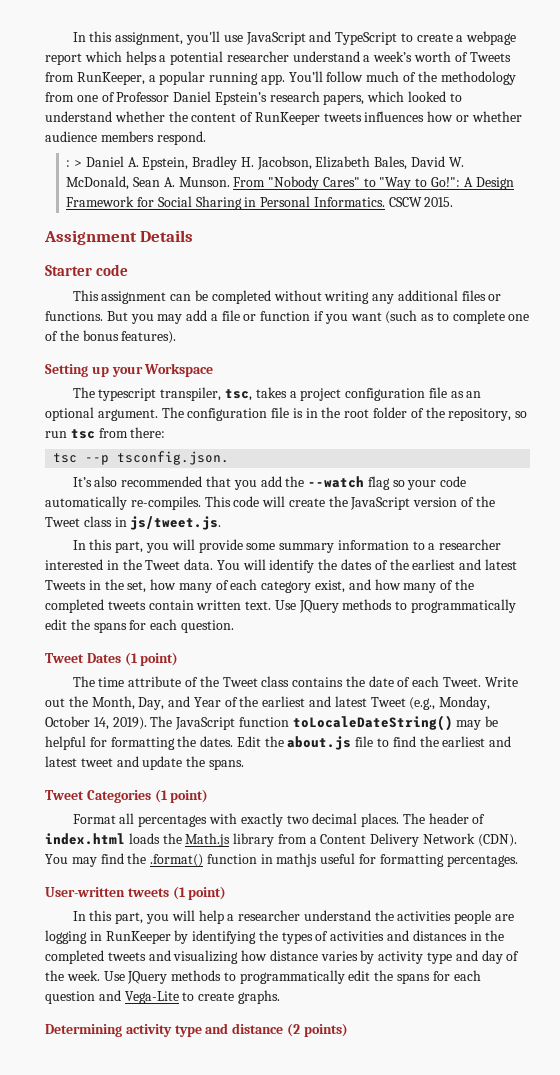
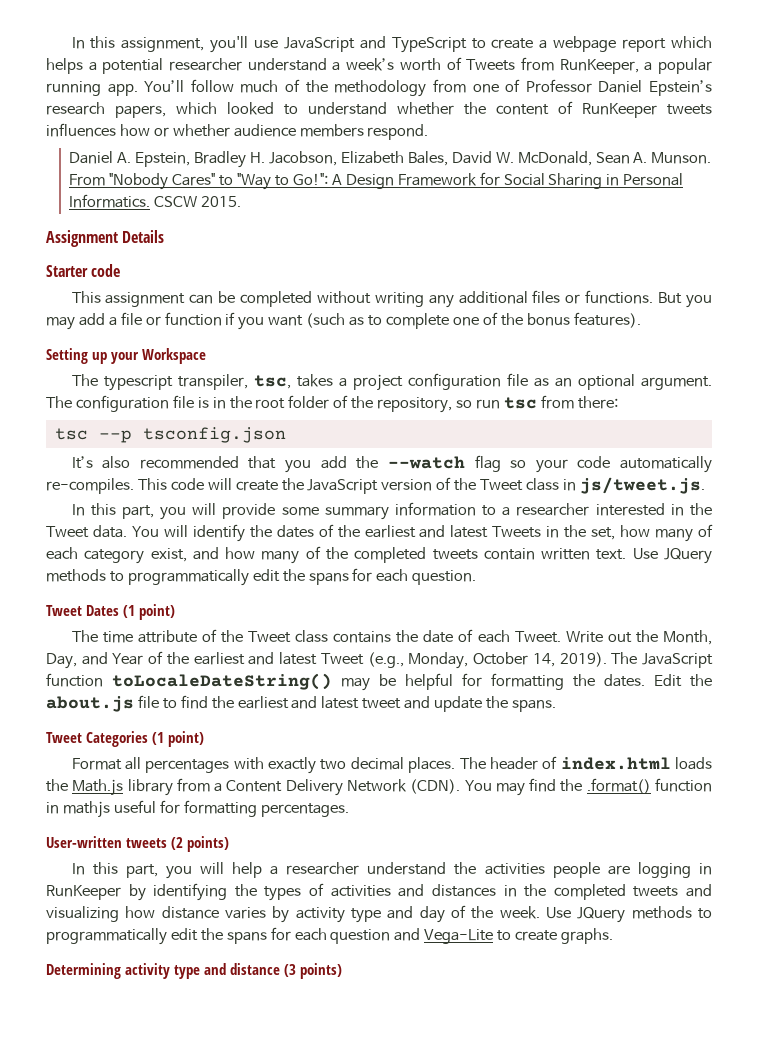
[66,160,82,167] : > -> (429, 132) none
[117,451,230,465] tsconfig.json. -> [142,427,286,443] tsconfig.json
[172,886,227,900] (1 point) -> [171,836,229,852] (2 points)
[286,1023,300,1037] (2 -> [284,964,296,977] (3

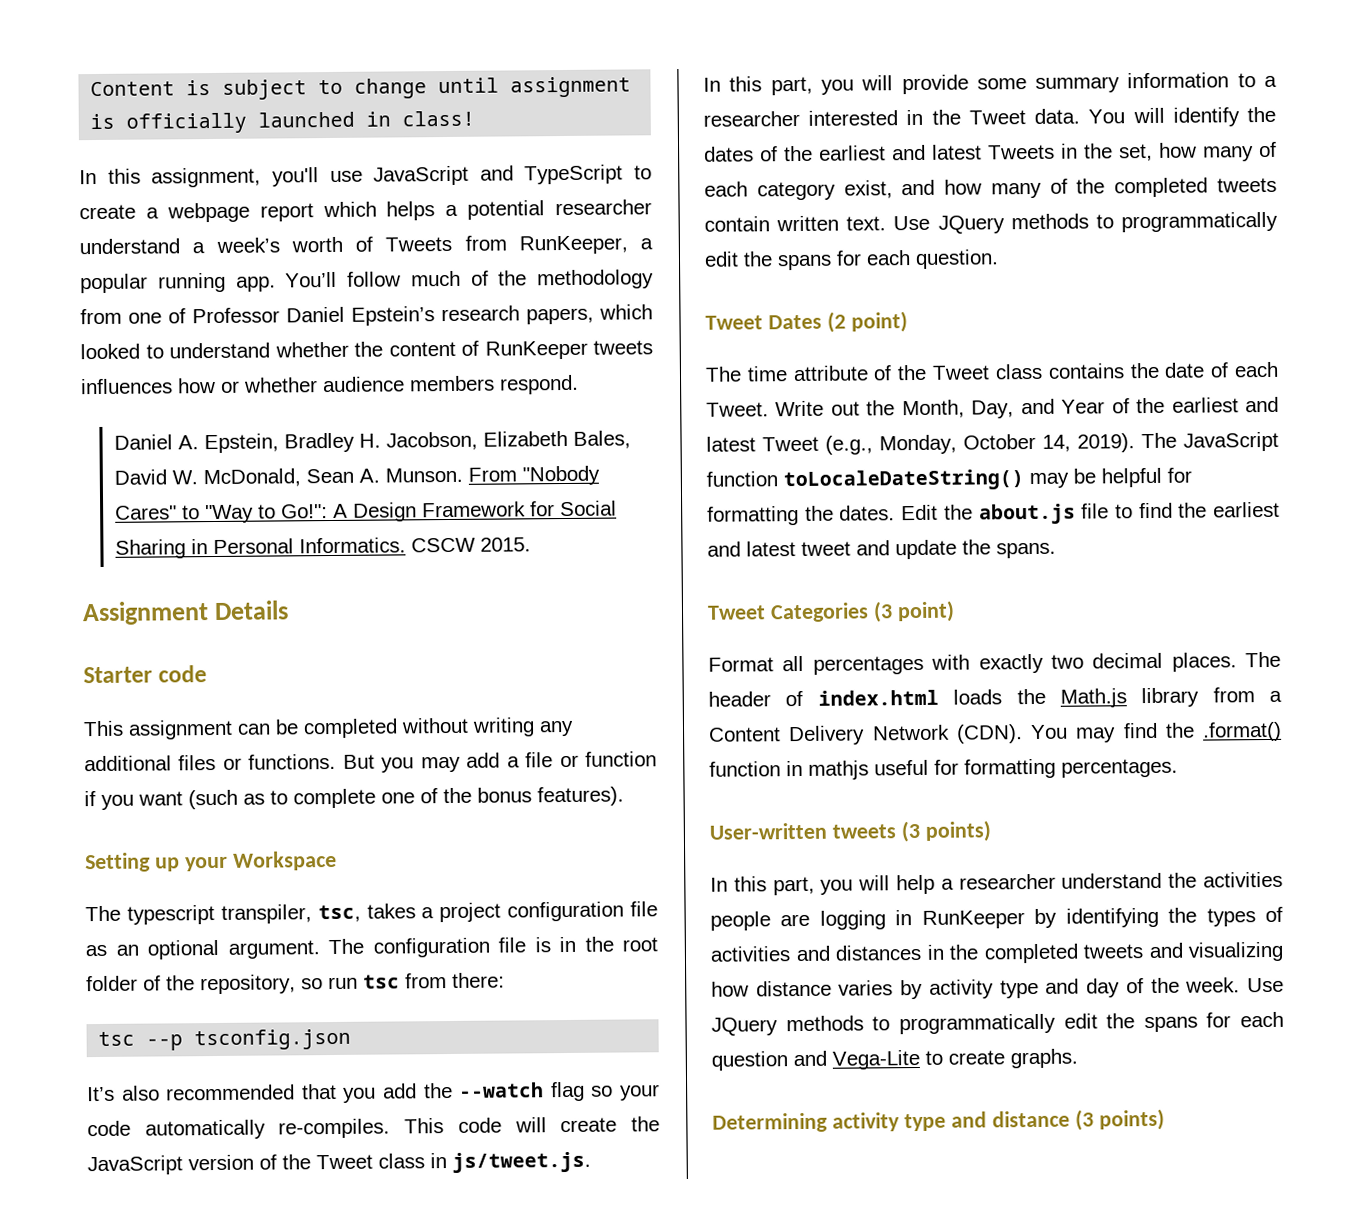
(71, 43) none -> [90,76,632,100] [90,110,476,134] Content is subject to change until assignment is officially launched in class! //
[123,605,135,618] (1 -> [826,311,846,333] (2
[152,732,164,745] (1 -> [872,601,893,623] (3
[171,837,183,850] (2 -> [900,820,920,843] (3

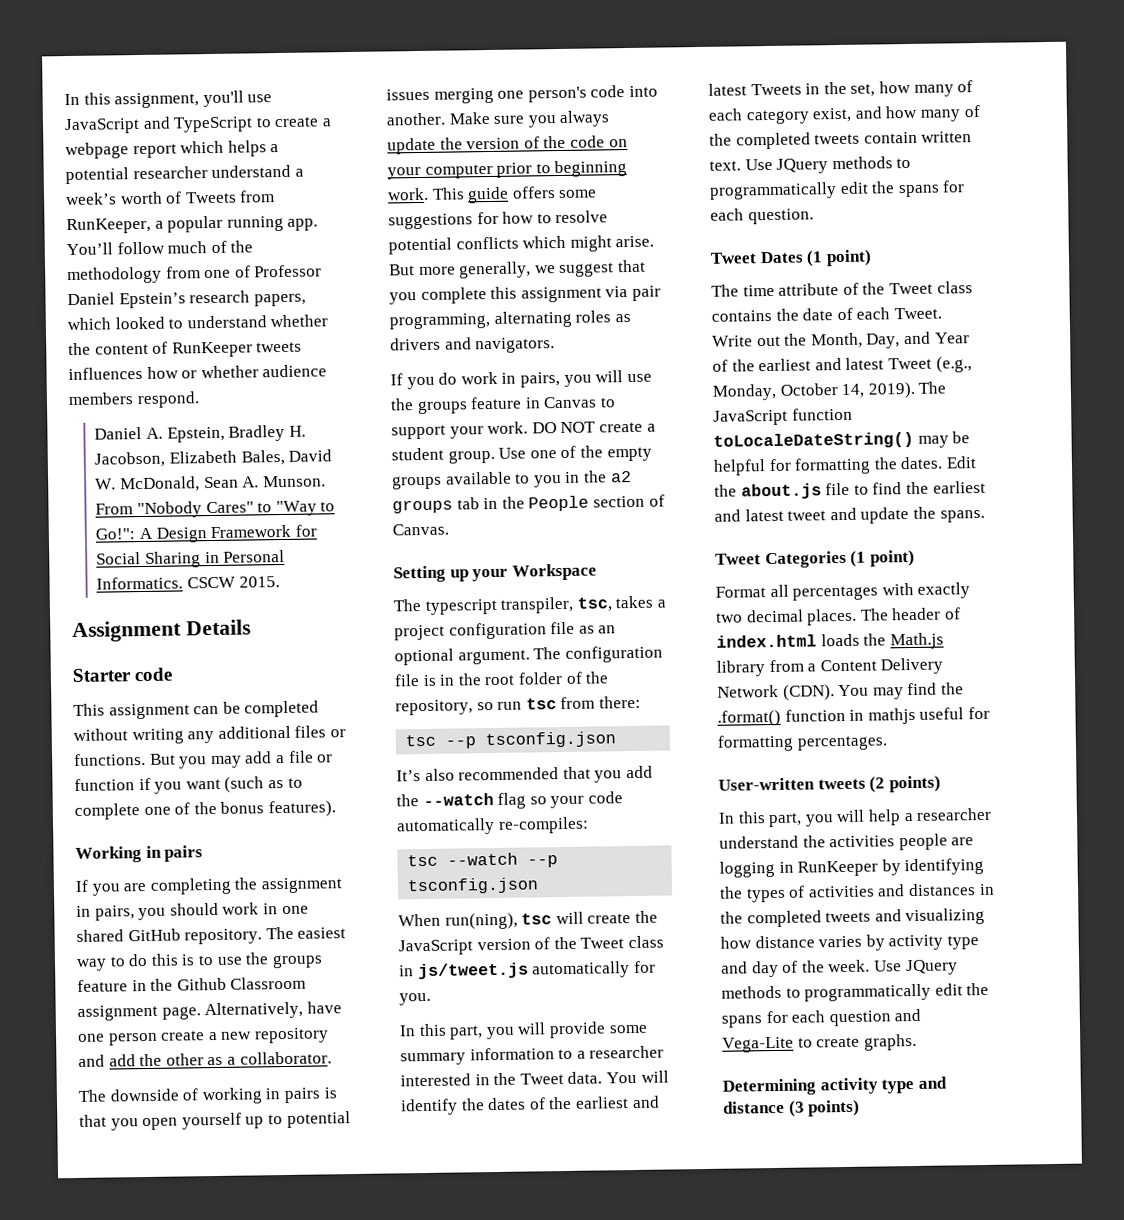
[90,76,632,100] [90,110,476,134] Content is subject to change until assignment is officially launched in class! // -> (64, 99) none
(624, 796) none -> [75,845,204,863] [75,877,343,896] [76,902,309,921] [76,926,347,945] [76,952,323,971] [77,976,307,992] [77,1001,342,1021] [78,1027,329,1046] [78,1051,332,1067] [78,1087,337,1105] [79,1111,351,1131] [386,85,658,104] [386,110,611,128] [387,135,628,155] [387,160,628,180] [387,186,598,204] [388,210,609,230] [388,235,655,255] [389,259,646,279] [389,285,661,305] [389,310,631,330] [390,337,556,354] [390,370,652,390] [390,396,616,415] [391,421,656,440] [391,445,652,464] [392,470,632,490] [392,494,665,514] [392,523,449,536] // Working in pairs // If you are completing the assignment in pairs, you should work in one shared GitHub repository. The easiest way to do this is to use the groups feature in the Github Classroom assignment page. Alternatively, have one person create a new repository and add the other as a collaborator. // The downside of working in pairs is that you open yourself up to potential issues merging one person's code into another. Make sure you always update the version of the code on your computer prior to beginning work. This guide offers some suggestions for how to resolve potential conflicts which might arise. But more generally, we suggest that you complete this assignment via pair programming, alternating roles as drivers and navigators. // If you do work in pairs, you will use the groups feature in Canvas to support your work. DO NOT create a student group. Use one of the empty groups available to you in the a2 groups tab in the People section of Canvas.
[278,1117,502,1139] re-compiles. This code -> [497,816,589,834] [407,852,559,868] [407,877,540,895] [398,912,553,930] re-compiles: // tsc --watch --p tsconfig.json // When run(ning), tsc
[452,1151,591,1173] js/tweet.js. -> [417,960,656,980] [399,992,431,1006] js/tweet.js automatically for you.
[826,311,846,333] (2 -> [806,250,824,267] (1
[872,601,893,623] (3 -> [850,550,867,567] (1
[900,820,920,843] (3 -> [869,776,886,793] (2

